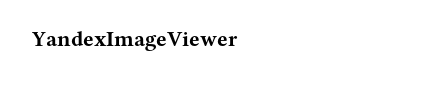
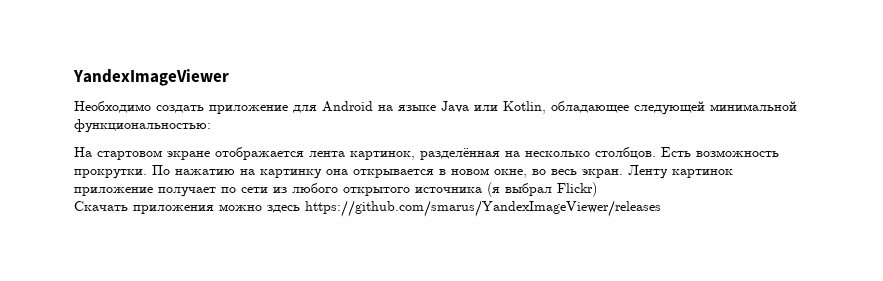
(238, 41) none -> [74,101,797,115] [74,119,211,133] [74,147,779,160] [74,165,733,179] [74,182,597,197] [74,200,661,217] // Необходимо создать приложение для Android на языке Java или Kotlin, обладающее следующей минимальной функциональностью: // На стартовом экране отображается лента картинок, разделённая на несколько столбцов. Есть возможность прокрутки. По нажатию на картинку она открывается в новом окне, во весь экран. Ленту картинок приложение получает по сети из любого открытого источника (я выбрал Flickr) // Скачать приложения можно здесь https://github.com/smarus/YandexImageViewer/releases

